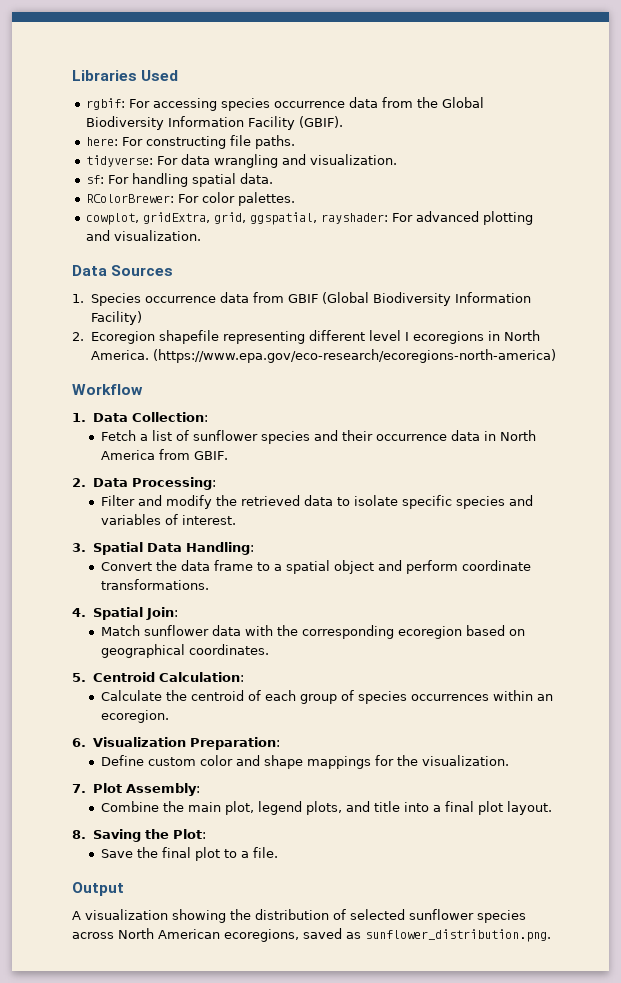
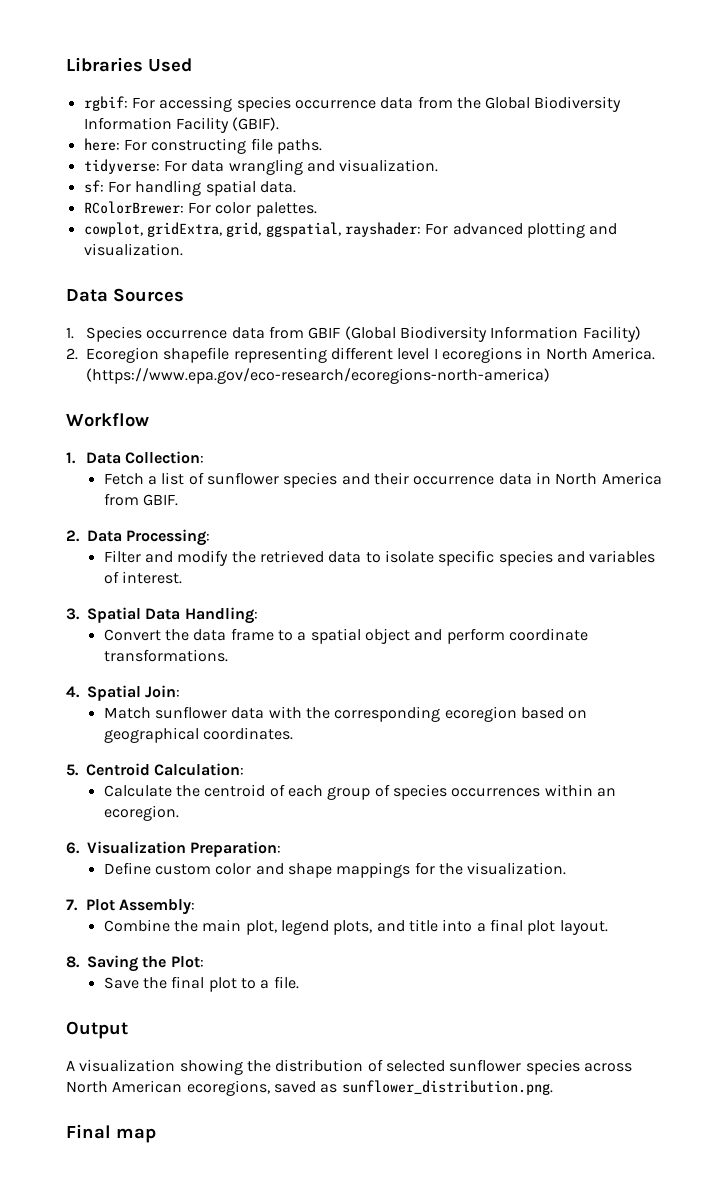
(551, 935) none -> [66,1124,156,1143] // Final map

